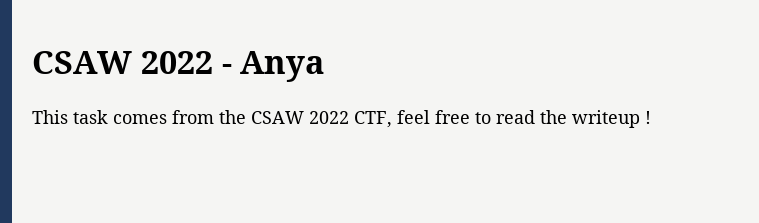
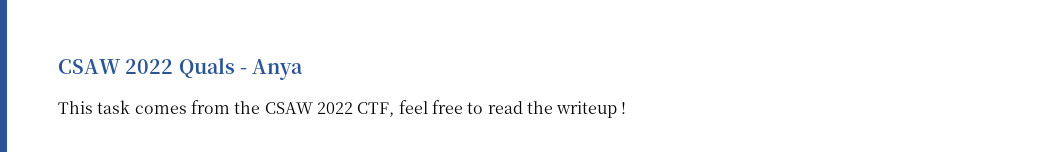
[32,51,213,74] CSAW 2022 -> [58,58,235,78] CSAW 2022 Quals

